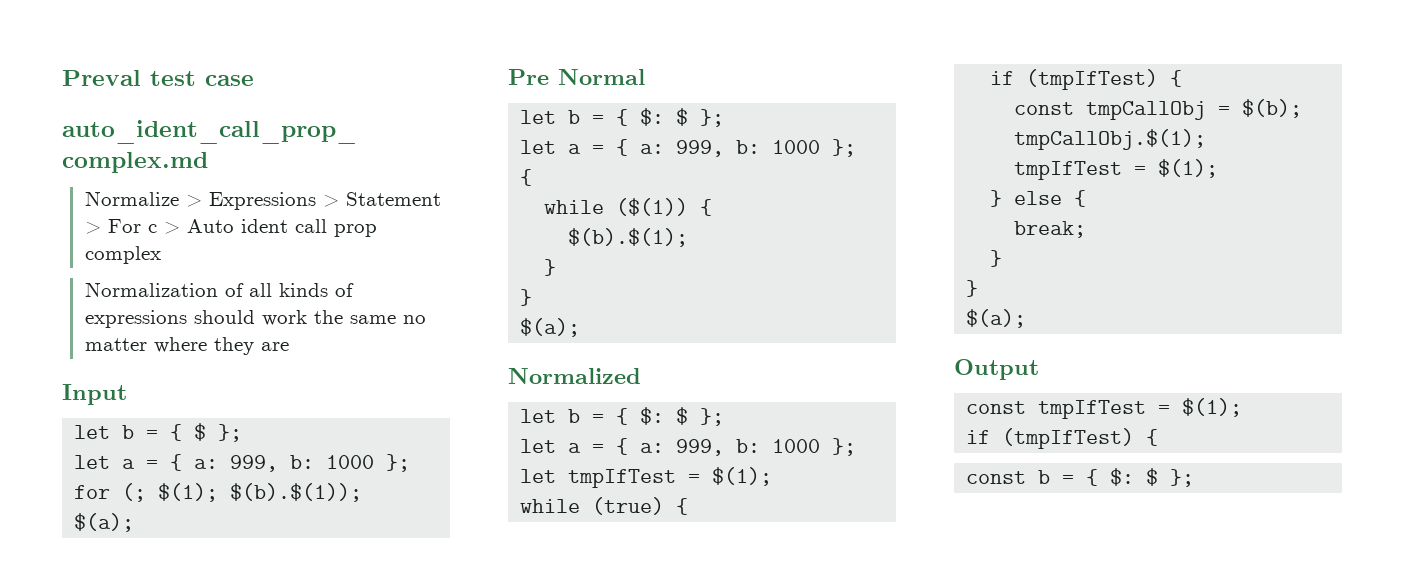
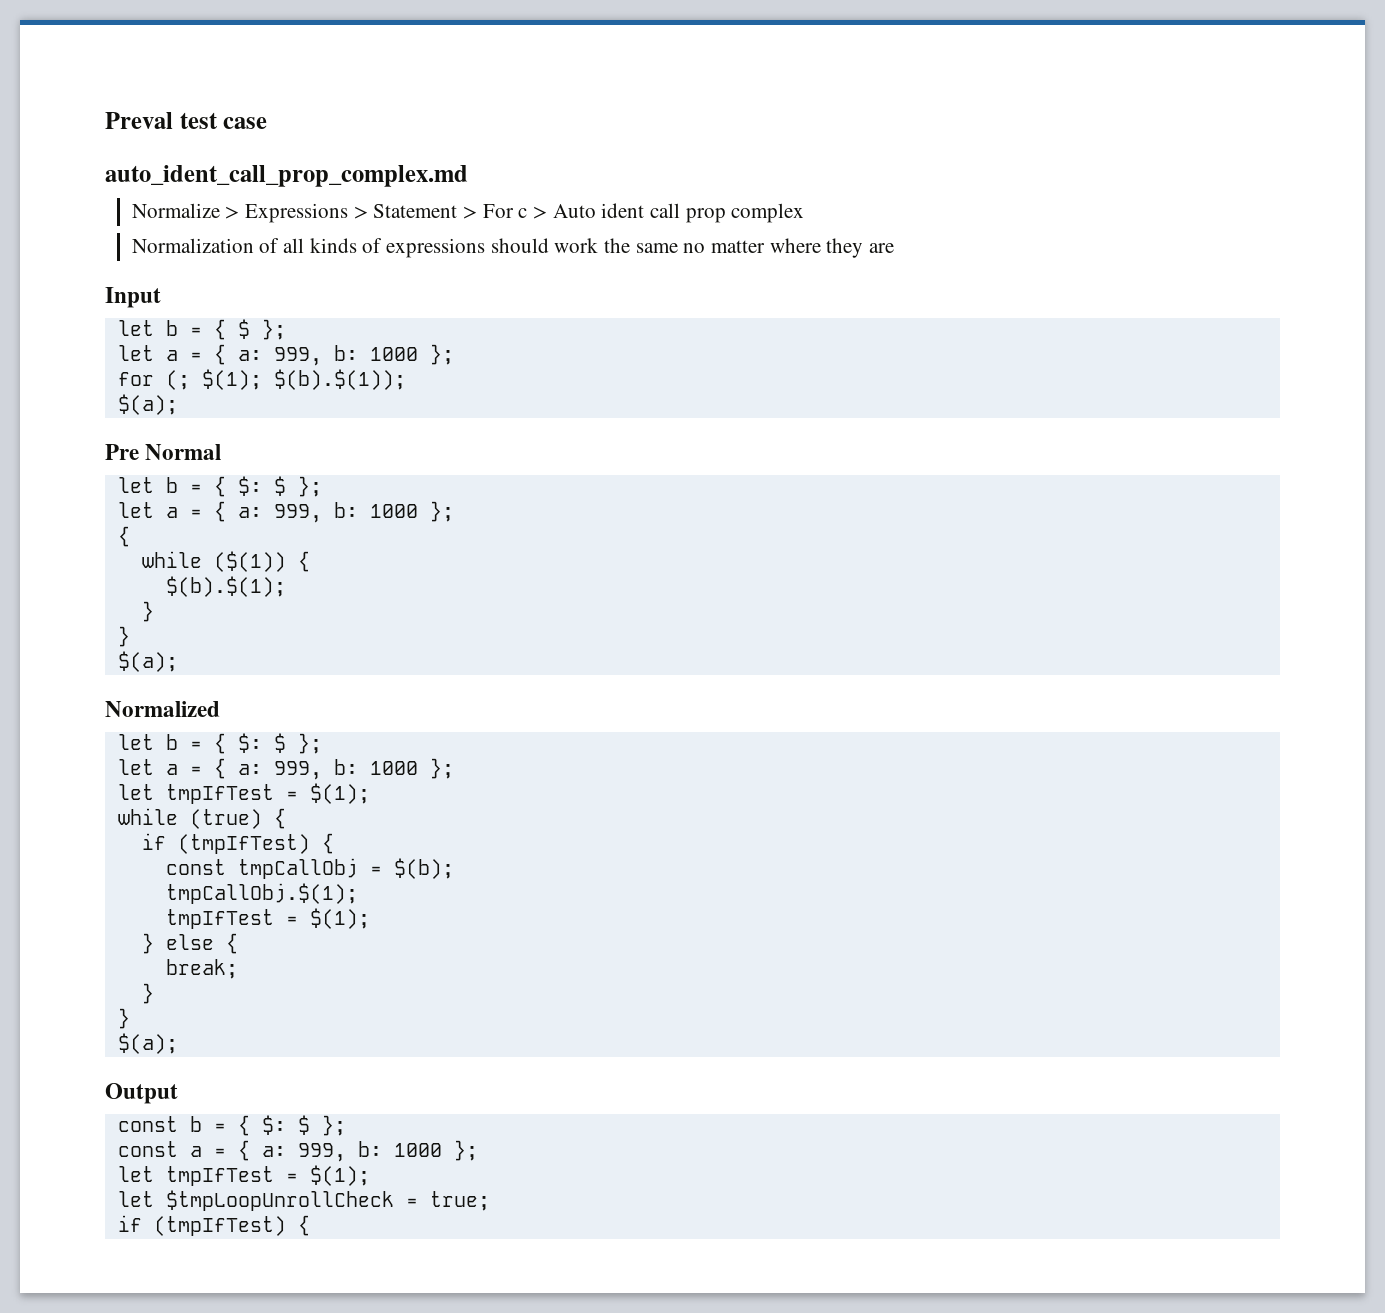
[966,398,1243,419] [966,428,1159,449] // const tmpIfTest = $(1); // if (tmpIfTest) { -> (178, 1093) none
(1195, 478) none -> [117,1140,478,1162] [117,1165,370,1186] [117,1190,490,1211] [117,1215,310,1236] // const a = { a: 999, b: 1000 }; // let tmpIfTest = $(1); // let $tmpLoopUnrollCheck = true; // if (tmpIfTest) {

